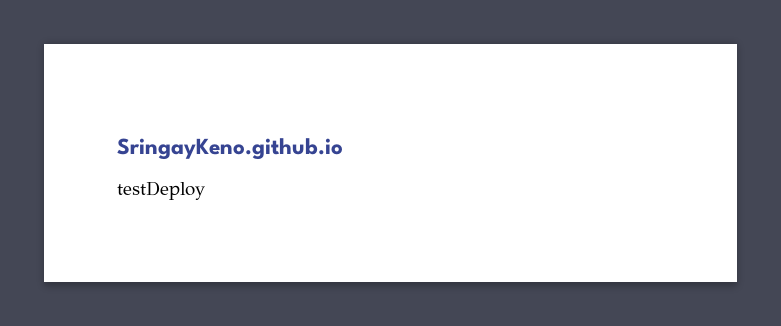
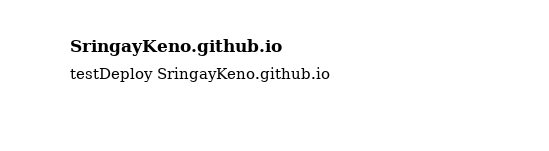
(205, 190) none -> [157,67,330,82] SringayKeno.github.io

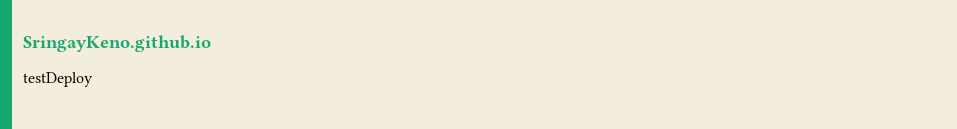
[157,67,330,82] SringayKeno.github.io -> (93, 79) none

